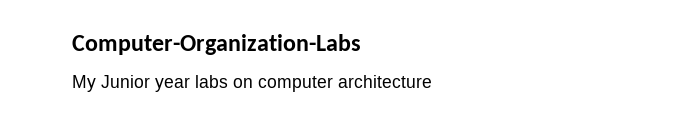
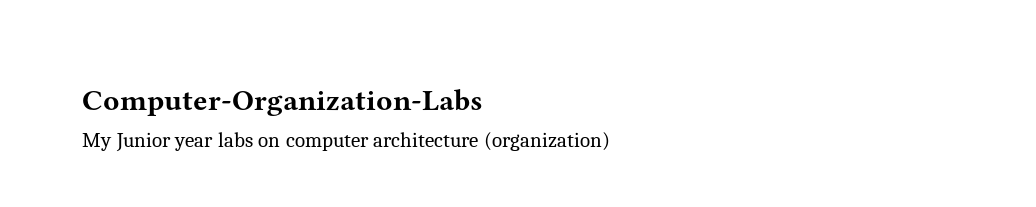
(432, 81) none -> [483,132,610,151] (organization)

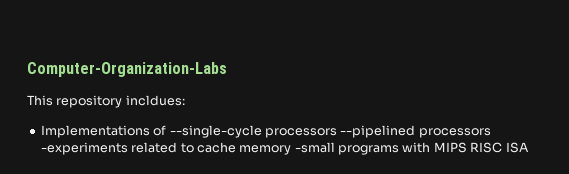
[82,132,610,152] My Junior year labs on computer architecture (organization) -> [27,95,185,108] [40,125,491,138] [40,142,529,155] This repository incldues: // Implementations of --single-cycle processors --pipelined processors -experiments related to cache memory -small programs with MIPS RISC ISA

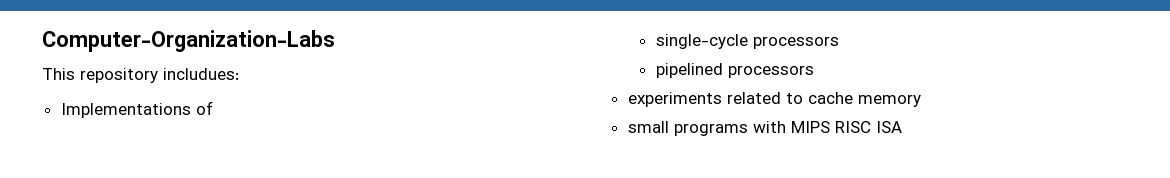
[125,95,185,106] incldues: -> [163,68,239,80] includues:
[169,125,491,138] [40,142,128,155] --single-cycle processors --pipelined processors -experiments -> [655,34,839,49] [655,63,814,78] [627,92,722,107] // single-cycle processors // pipelined processors // experiments
[294,142,335,153] -small -> [627,121,669,133] // small

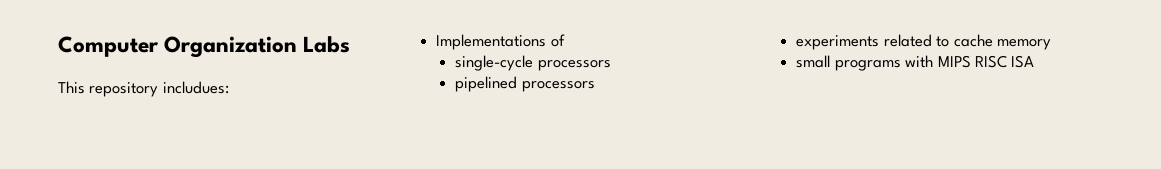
[42,30,335,52] Computer-Organization-Labs -> [58,36,351,58] Computer Organization Labs

